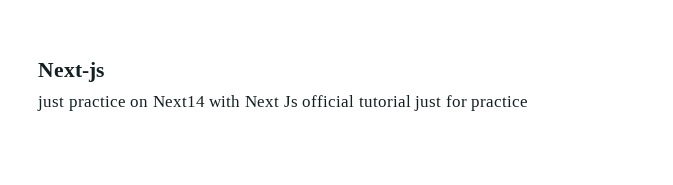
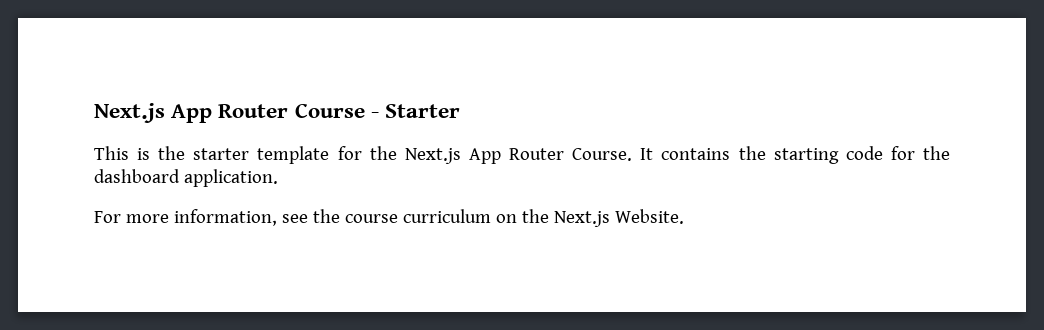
[38,62,104,82] [37,95,529,111] Next-js // just practice on Next14 with Next Js official tutorial just for practice -> [94,103,461,123] [94,146,951,164] [94,169,278,187] [94,209,684,227] Next.js App Router Course - Starter // This is the starter template for the Next.js App Router Course. It contains the starting code for the dashboard application. // For more information, see the course curriculum on the Next.js Website.

